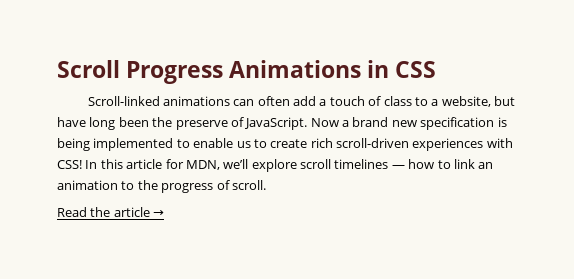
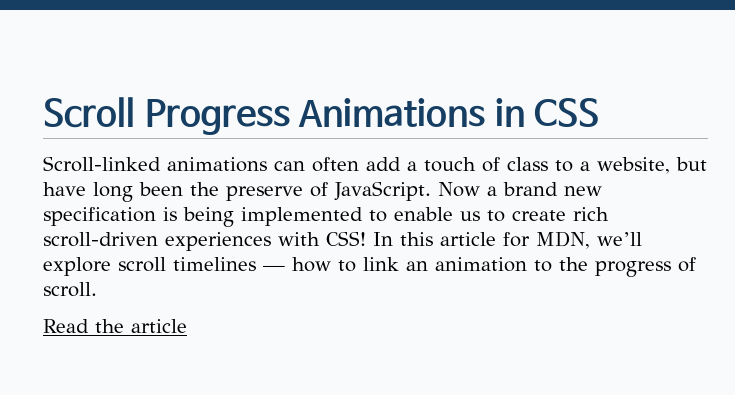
[153,210,165,217] → -> (187, 326) none

